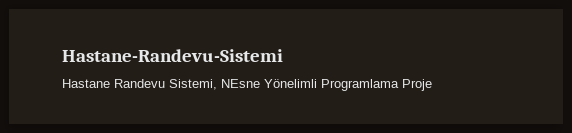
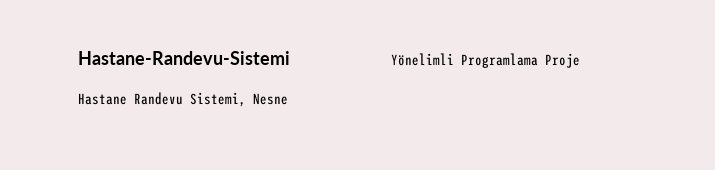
[221,79,260,88] NEsne -> [253,93,288,105] Nesne

